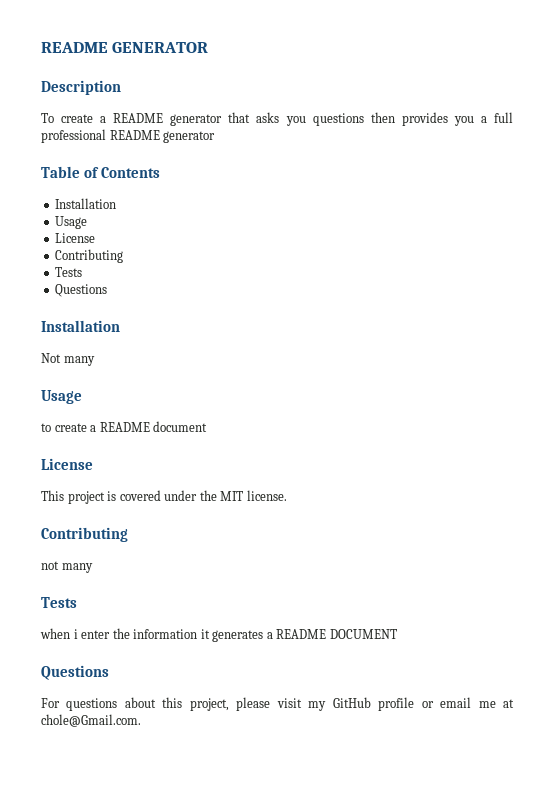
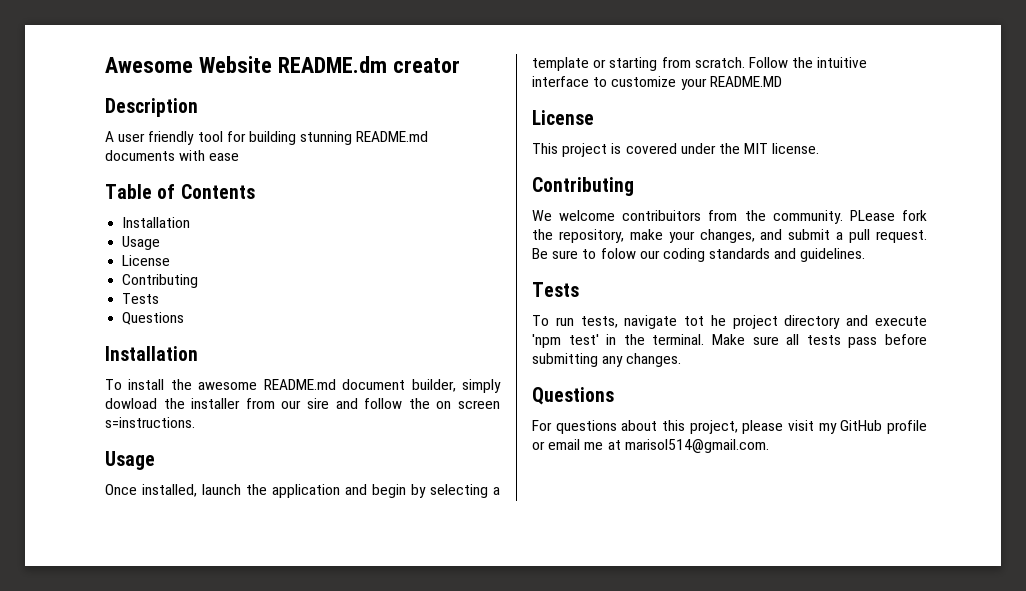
[41,42,209,53] [41,80,121,95] [41,112,514,126] [41,129,216,143] README GENERATOR // Description // To create a README generator that asks you questions then provides you a full professional README generator -> [105,56,460,73] [105,98,198,117] [105,131,429,145] [105,150,240,161] Awesome Website README.dm creator // Description // A user friendly tool for building stunning README.md documents with ease
[41,353,95,366] [41,390,82,404] [41,421,208,432] Not many // Usage // to create a README document -> [105,379,501,393] [105,398,501,409] [105,417,195,428] [105,451,155,470] [105,484,500,498] [532,57,868,71] [532,76,782,90] To install the awesome README.md document builder, simply dowload the installer from our sire and follow the on screen s=instructions. // Usage // Once installed, launch the application and begin by selecting a template or starting from scratch. Follow the intuitive interface to customize your README.MD
[41,561,93,573] [41,597,77,608] [40,628,397,642] not many // Tests // when i enter the information it generates a README DOCUMENT -> [532,210,927,224] [532,229,927,243] [532,248,866,262] [532,282,579,297] [532,315,927,329] [532,334,927,348] [532,353,682,367] We welcome contribuitors from the community. PLease fork the repository, make your changes, and submit a pull request. Be sure to folow our coding standards and guidelines. // Tests // To run tests, navigate tot he project directory and execute 'npm test' in the terminal. Make sure all tests pass before submitting any changes.
[41,714,141,727] chole@Gmail.com. -> [624,439,769,453] marisol514@gmail.com.

